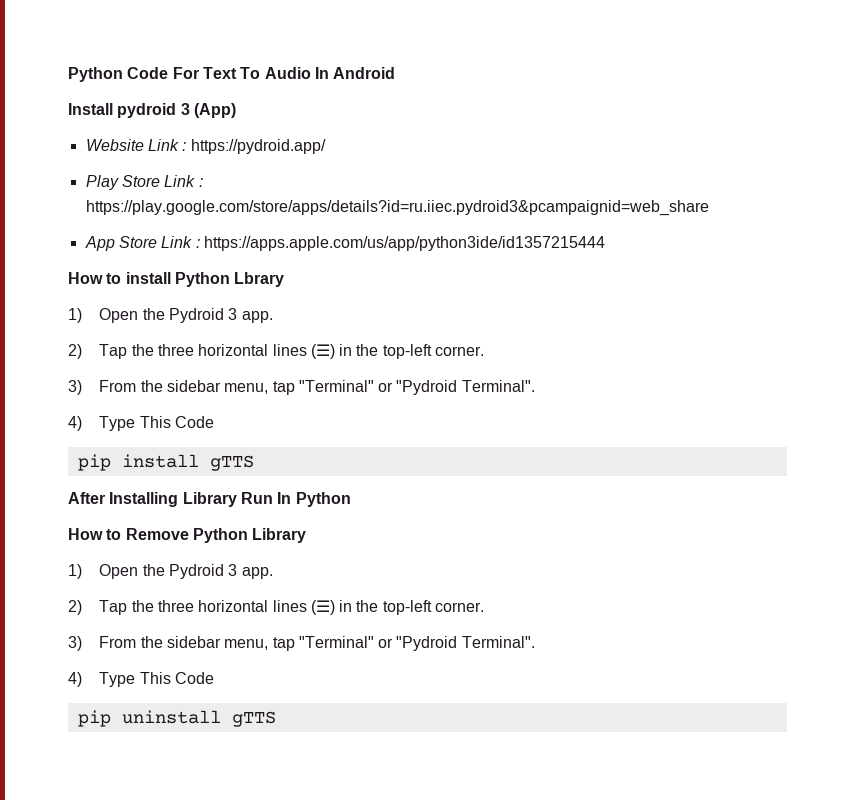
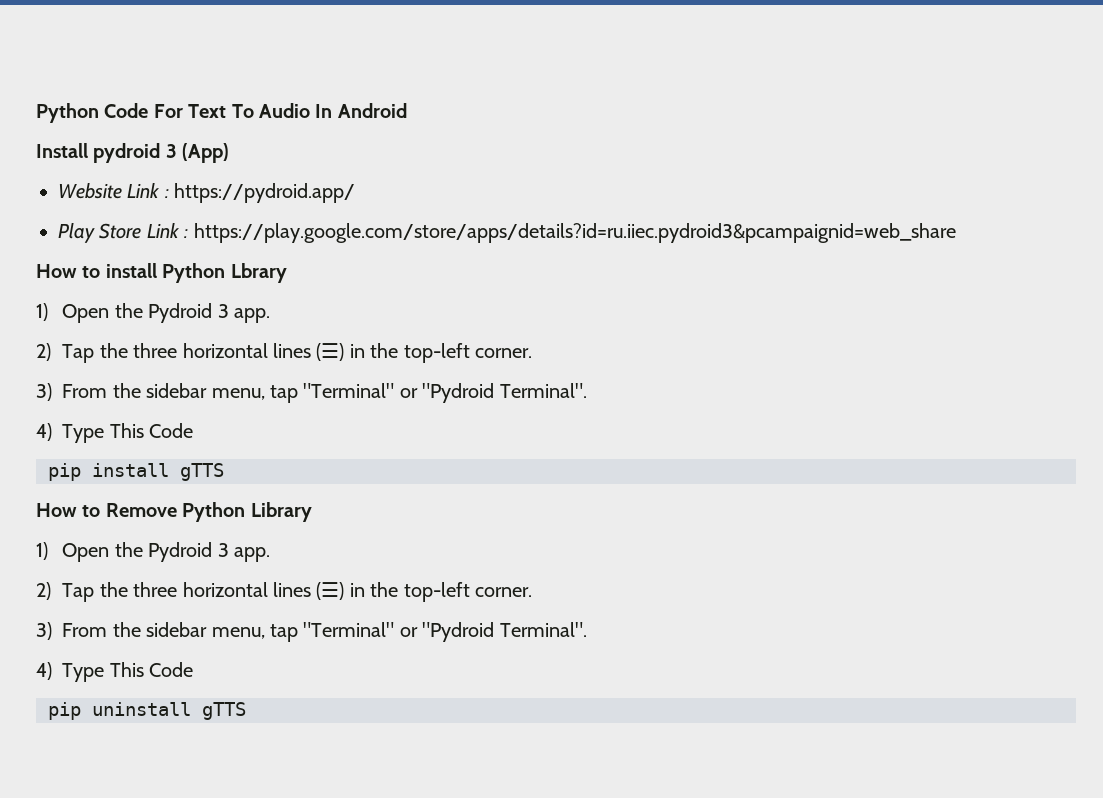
[84,236,605,251] // App Store Link : https://apps.apple.com/us/app/python3ide/id1357215444 -> (956, 233) none
[68,492,351,507] // After Installing Library Run In Python -> (224, 472) none

